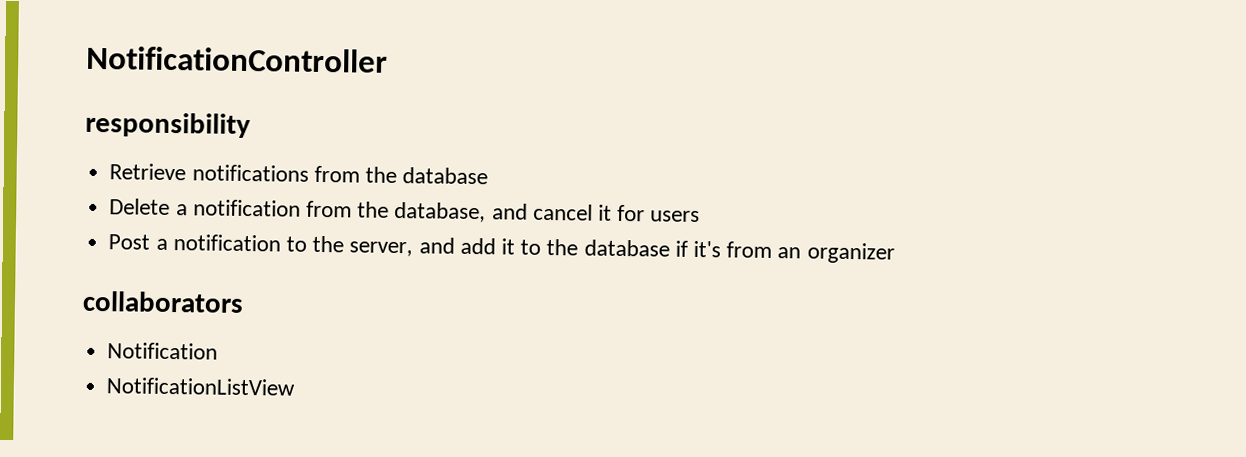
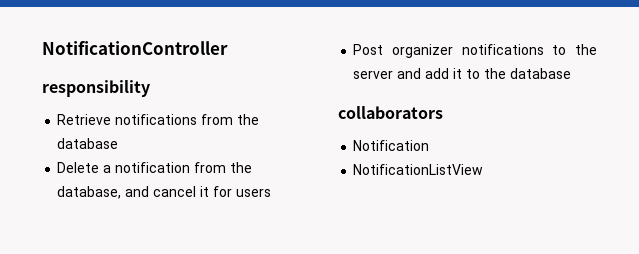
[155,234,414,257] a notification to the server, -> [392,44,597,58] [353,71,394,79] organizer notifications to the server
[674,240,895,264] if it's from an organizer -> (572, 73) none

